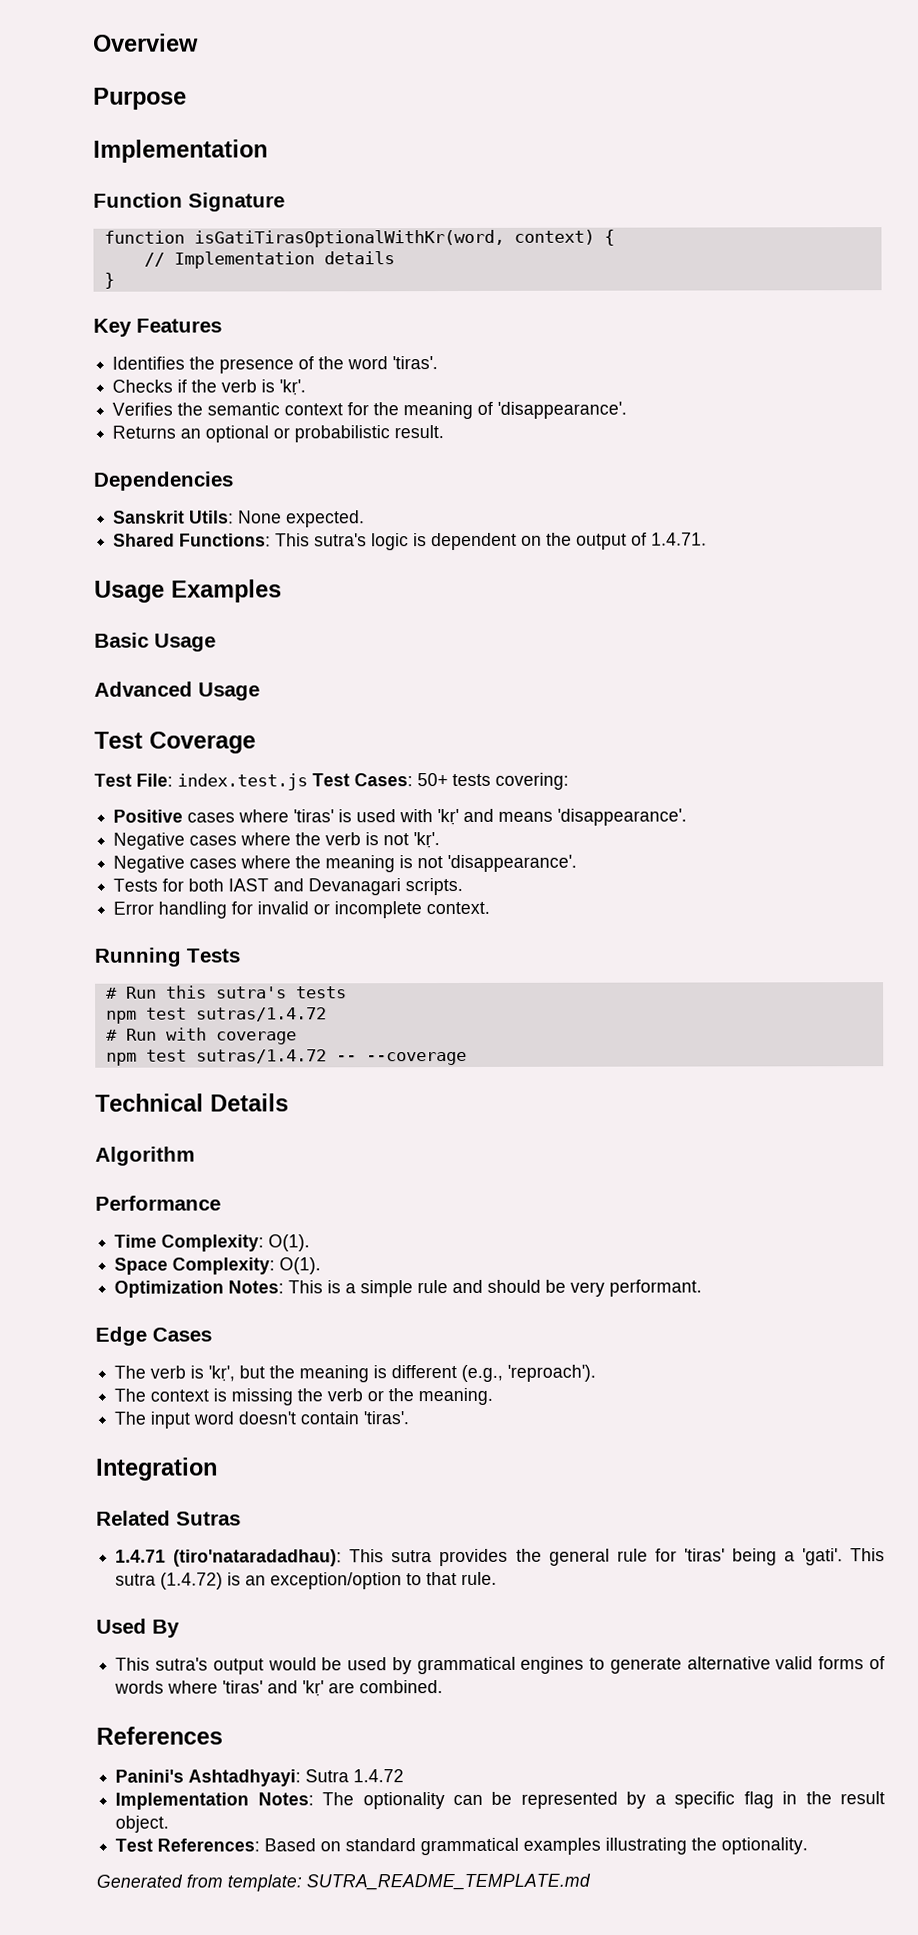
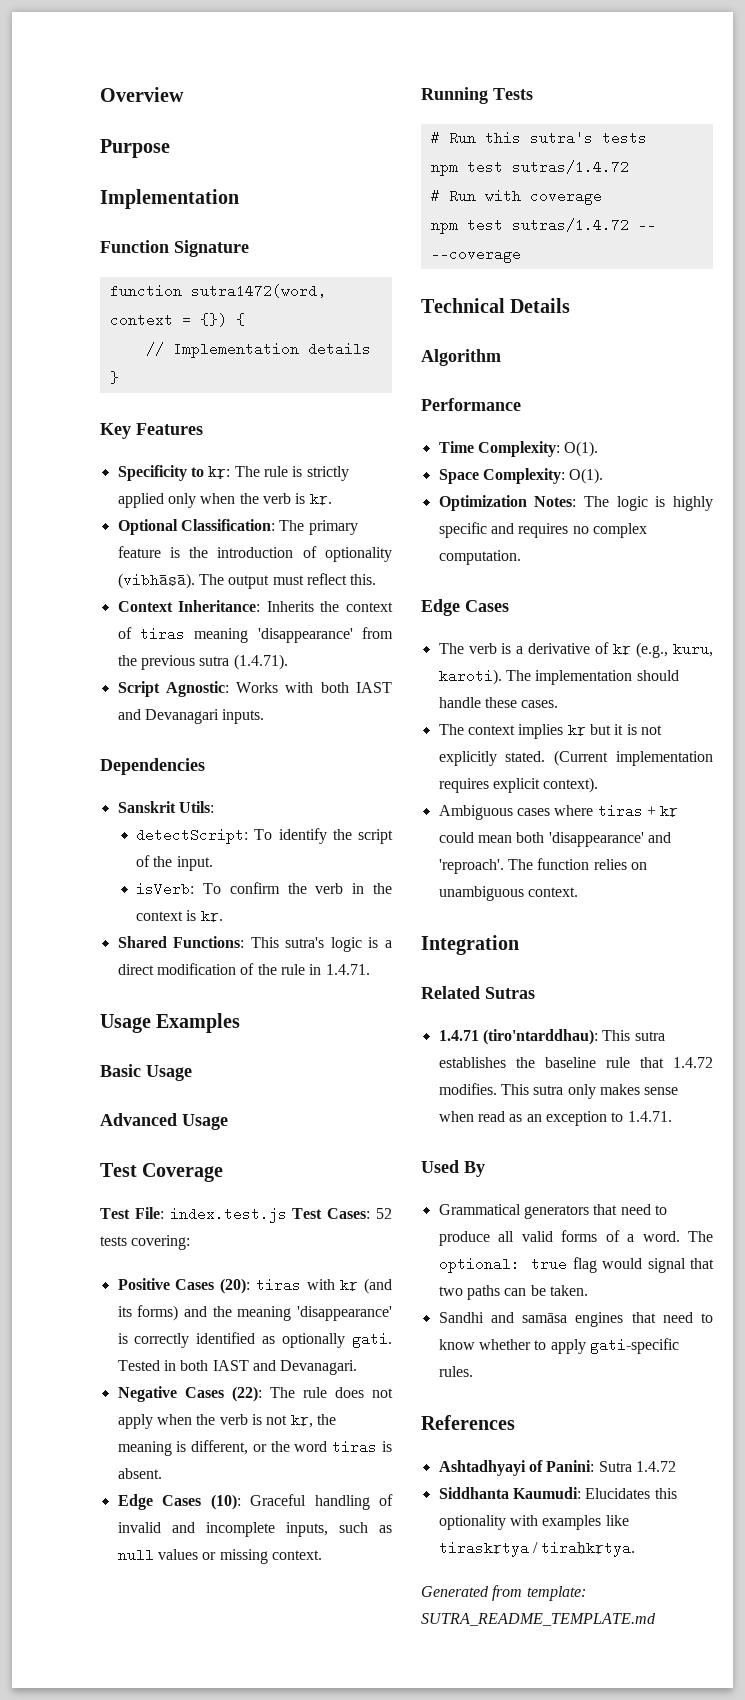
[193,229,595,248] isGatiTirasOptionalWithKr(word, context) -> [190,284,326,298] [109,313,227,327] sutra1472(word, context = {})
[112,356,439,374] [112,379,307,396] [112,401,628,420] [112,425,445,443] [93,471,234,491] [113,510,366,528] Identifies the presence of the word 'tiras'. // Checks if the verb is 'kṛ'. // Verifies the semantic context for the meaning of 'disappearance'. // Returns an optional or probabilistic result. // Dependencies // Sanskrit Utils: None expected. -> [117,465,349,481] [117,493,332,508] [117,519,358,535] [117,546,392,562] [117,573,377,589] [117,600,393,612] [117,627,393,643] [117,654,288,670] [117,681,392,697] [117,709,265,724] [100,758,205,775] [117,801,214,813] [136,828,393,844] [136,855,213,871] [136,882,392,896] [136,910,223,922] Specificity to kṛ: The rule is strictly applied only when the verb is kṛ. // Optional Classification: The primary feature is the introduction of optionality (vibhāṣā). The output must reflect this. // Context Inheritance: Inherits the context of tiras meaning 'disappearance' from the previous sutra (1.4.71). // Script Agnostic: Works with both IAST and Devanagari inputs. // Dependencies // Sanskrit Utils: // detectScript: To identify the script of the input. // isVerb: To confirm the verb in the context is kṛ.
[431,532,648,551] dependent on the output of -> [385,940,392,948] [117,963,322,975] a direct modification of the rule in
[417,773,448,787] 50+ -> [375,1208,392,1219] 52
[187,808,688,826] [113,832,441,850] [113,854,578,873] [113,877,464,896] [113,901,423,919] cases where 'tiras' is used with 'kṛ' and means 'disappearance'. // Negative cases where the verb is not 'kṛ'. // Negative cases where the meaning is not 'disappearance'. // Tests for both IAST and Devanagari scripts. // Error handling for invalid or incomplete -> [175,1278,392,1294] [117,1305,392,1321] [117,1332,392,1348] [117,1360,358,1375] [117,1386,393,1402] [117,1414,336,1429] [117,1440,392,1456] [117,1468,162,1479] [117,1494,393,1510] [117,1522,392,1537] [117,1549,268,1564] Cases (20): tiras with kṛ (and its forms) and the meaning 'disappearance' is correctly identified as optionally gati. Tested in both IAST and Devanagari. // Negative Cases (22): The rule does not apply when the verb is not kṛ, the meaning is different, or the word tiras is absent. // Edge Cases (10): Graceful handling of invalid and incomplete inputs, such as null values or missing
[288,1279,703,1298] This is a simple rule and should be very performant. -> [583,496,713,511] [438,522,647,538] [438,550,521,565] The logic is highly specific and requires no complex computation.
[208,1364,597,1383] [114,1387,494,1406] [114,1411,410,1429] 'kṛ', but the meaning is different (e.g., 'reproach'). // The context is missing the verb or the meaning. // The input word doesn't contain 'tiras'. -> [516,642,713,658] [438,669,679,685] [438,697,559,708] [438,724,662,739] [438,750,713,766] [438,777,599,793] [438,804,679,820] [438,832,671,847] [438,858,647,874] [438,886,578,901] a derivative of kṛ (e.g., kuru, karoti). The implementation should handle these cases. // The context implies kṛ but it is not explicitly stated. (Current implementation requires explicit context). // Ambiguous cases where tiras + kṛ could mean both 'disappearance' and 'reproach'. The function relies on unambiguous context.
[173,1548,885,1567] [115,1571,498,1590] [96,1618,180,1638] [115,1656,885,1675] [114,1680,444,1697] [96,1726,223,1745] [115,1769,405,1787] [115,1791,886,1810] [115,1815,170,1833] [115,1837,809,1856] (tiro'nataradadhau): This sutra provides the general rule for 'tiras' being a 'gati'. This sutra (1.4.72) is an exception/option to that rule. // Used By // This sutra's output would be used by grammatical engines to generate alternative valid forms of words where 'tiras' and 'kṛ' are combined. // References // Panini's Ashtadhyayi: Sutra 1.4.72 // Implementation Notes: The optionality can be represented by a specific flag in the result object. // Test References: Based on standard grammatical examples illustrating the optionality. -> [482,1029,665,1045] [438,1057,713,1068] [438,1083,679,1099] [438,1111,672,1126] [421,1160,485,1177] [438,1204,667,1219] [438,1230,713,1246] [438,1257,714,1273] [438,1285,588,1300] [438,1312,713,1327] [438,1338,679,1354] [438,1366,473,1377] [421,1415,515,1430] [438,1460,676,1476] [438,1487,677,1499] [438,1515,629,1530] [438,1541,636,1557] (tiro'ntarddhau): This sutra establishes the baseline rule that 1.4.72 modifies. This sutra only makes sense when read as an exception to 1.4.71. // Used By // Grammatical generators that need to produce all valid forms of a word. The optional: true flag would signal that two paths can be taken. // Sandhi and samāsa engines that need to know whether to apply gati-specific rules. // References // Ashtadhyayi of Panini: Sutra 1.4.72 // Siddhanta Kaumudi: Elucidates this optionality with examples like tiraskṛtya / tiraḥkṛtya.

